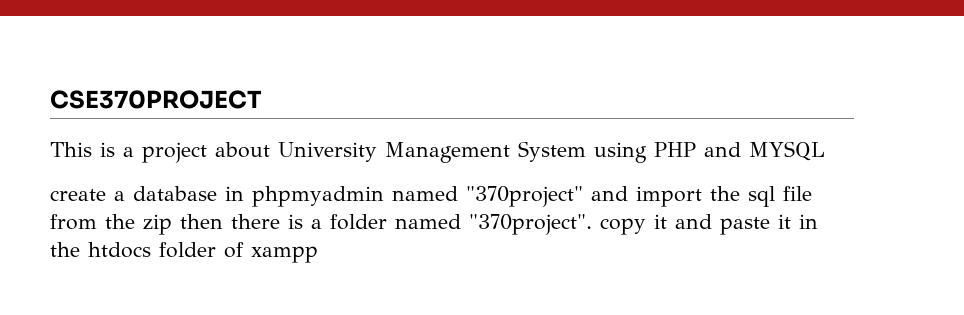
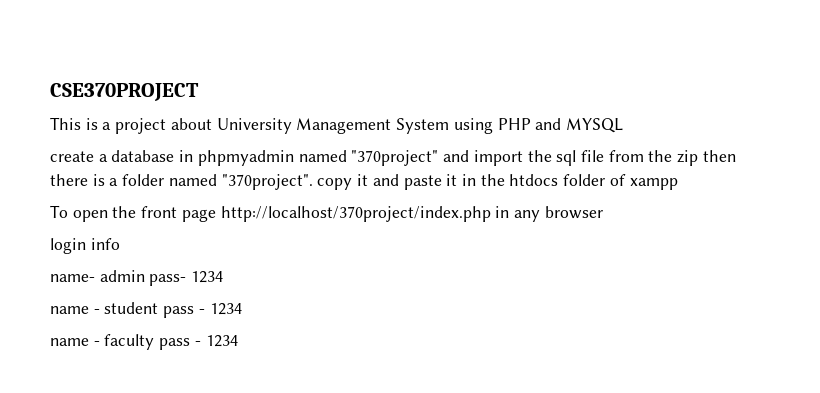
(318, 254) none -> [50,205,603,222] [50,238,120,254] [50,270,224,286] [50,302,242,318] [50,334,238,350] // To open the front page http://localhost/370project/index.php in any browser // login info // name- admin pass- 1234 // name - student pass - 1234 // name - faculty pass - 1234

